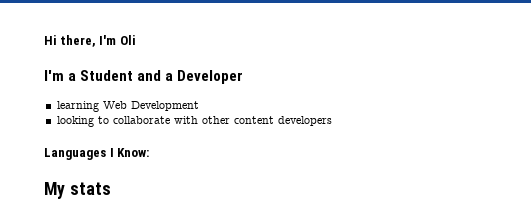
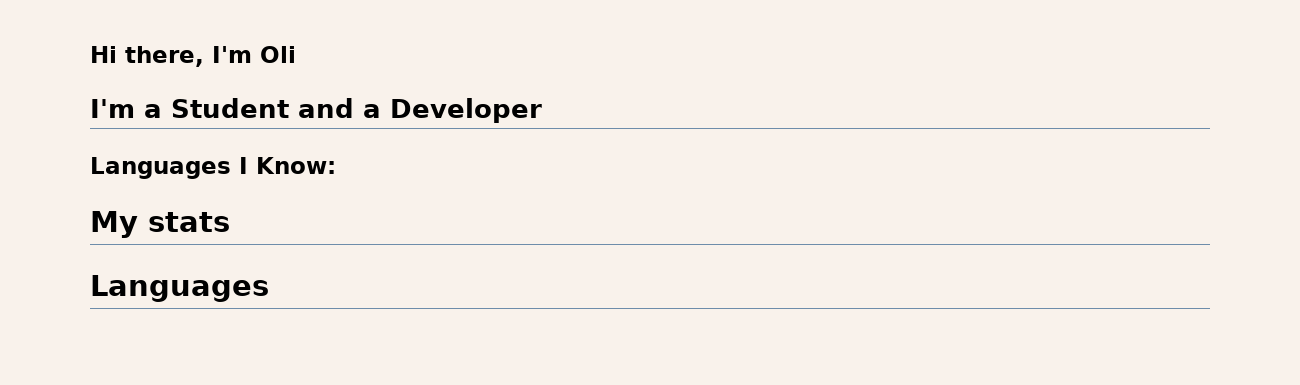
[56,101,199,112] [56,116,332,127] // learning Web Development // looking to collaborate with other content developers -> (542, 110) none
(111, 188) none -> [90,275,269,302] // Languages

